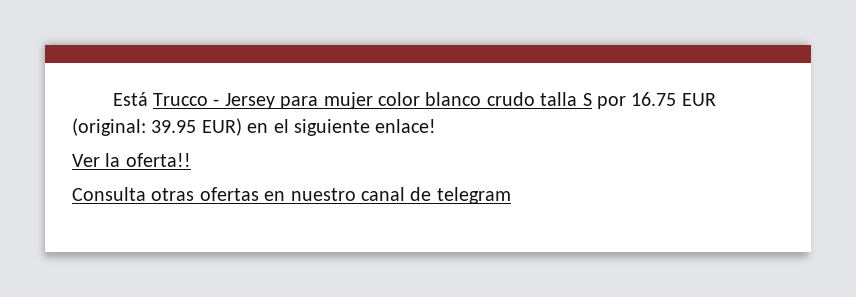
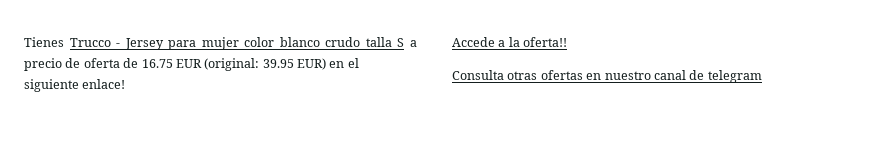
[112,92,148,106] Está -> [24,37,64,47] Tienes
[596,96,626,109] por -> [410,40,417,47] [24,58,139,71] a precio de oferta de
[72,154,100,167] Ver -> [452,37,506,47] Accede a

